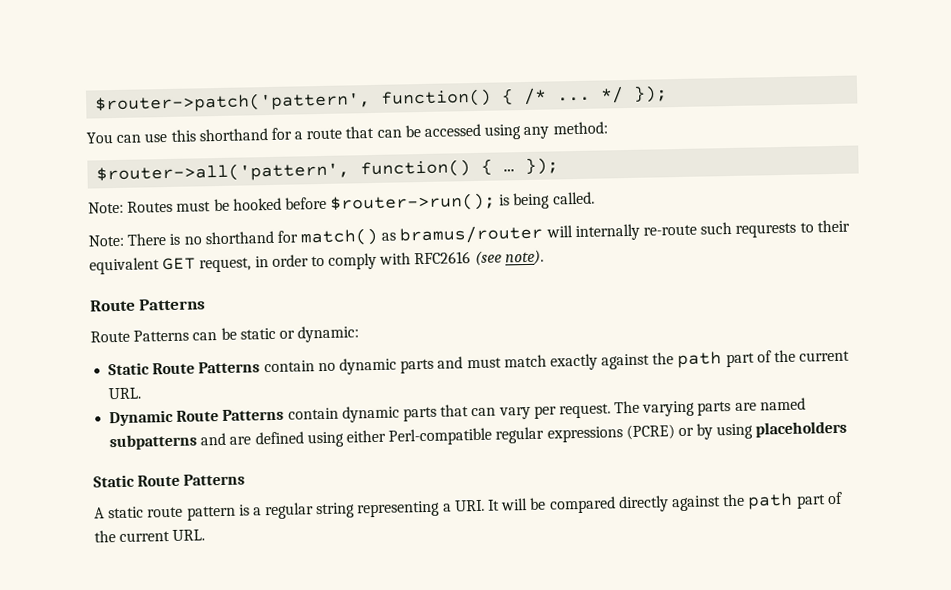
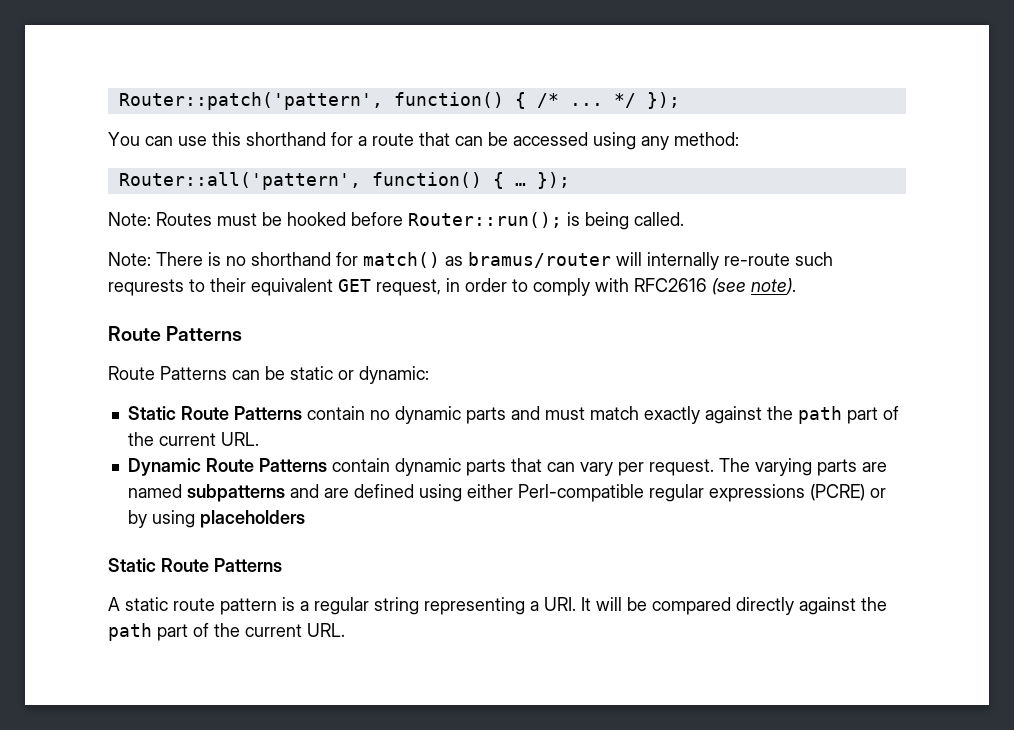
[95,91,372,114] $router->patch('pattern', -> [118,92,383,110] Router::patch('pattern',
[96,161,351,184] $router->all('pattern', -> [118,172,361,190] Router::all('pattern',
[330,192,497,213] $router->run(); -> [408,212,562,228] Router::run();

